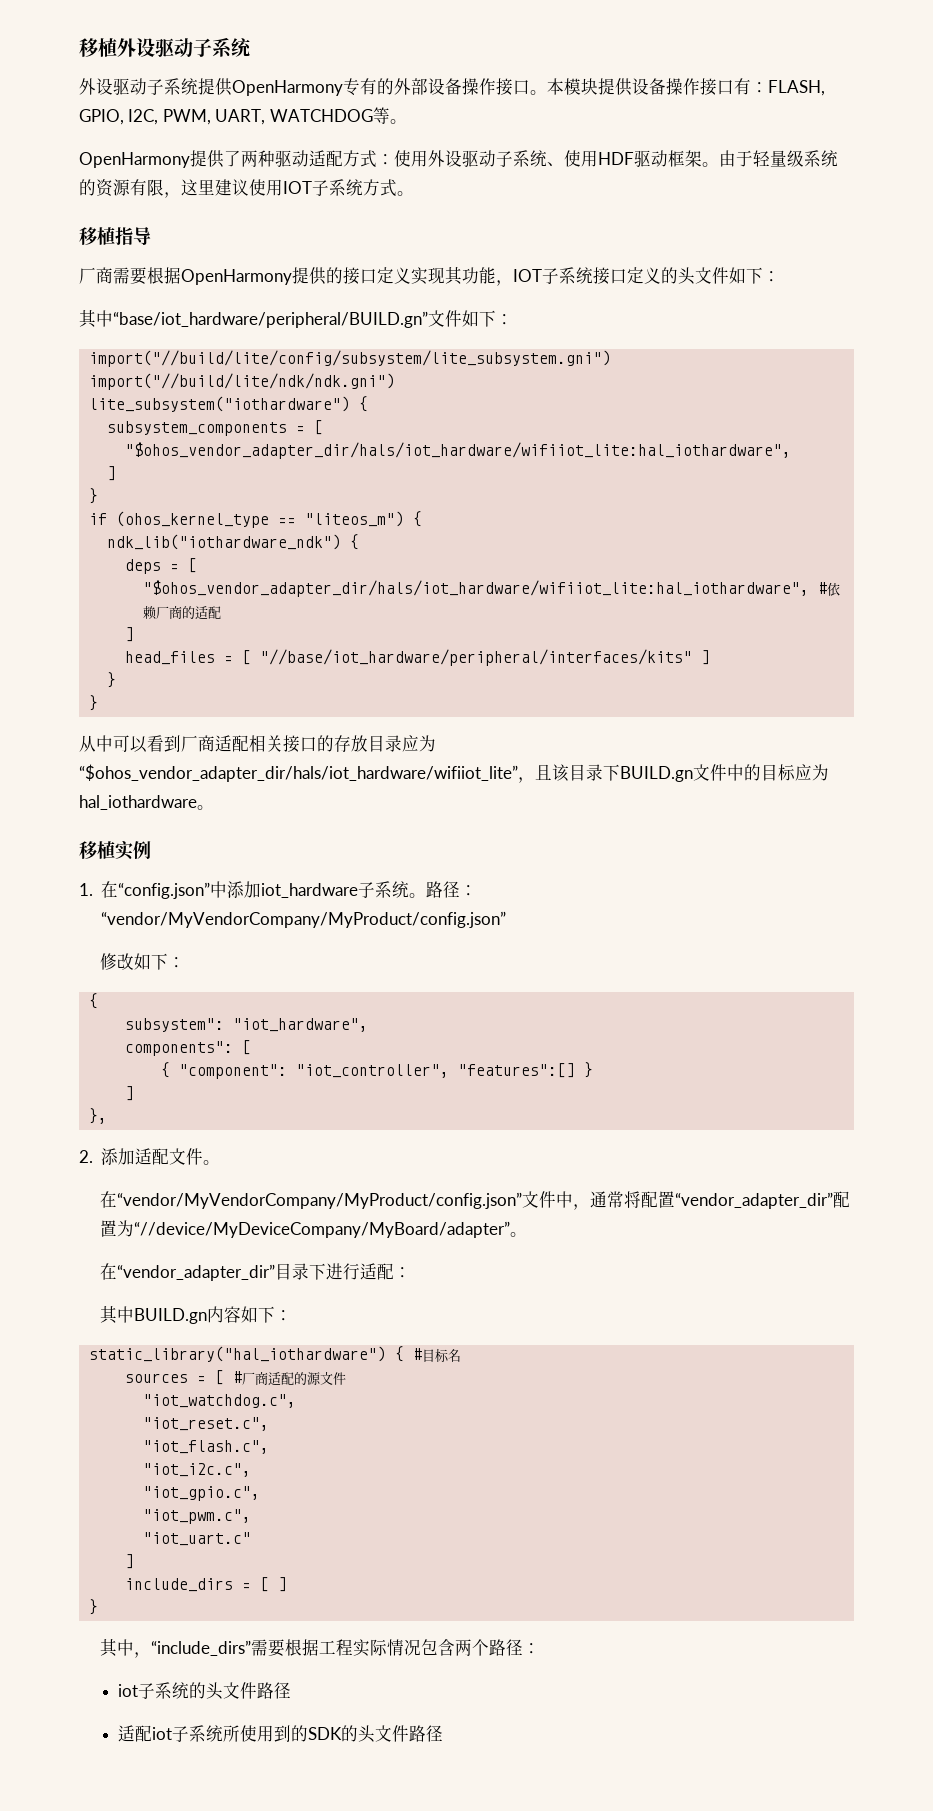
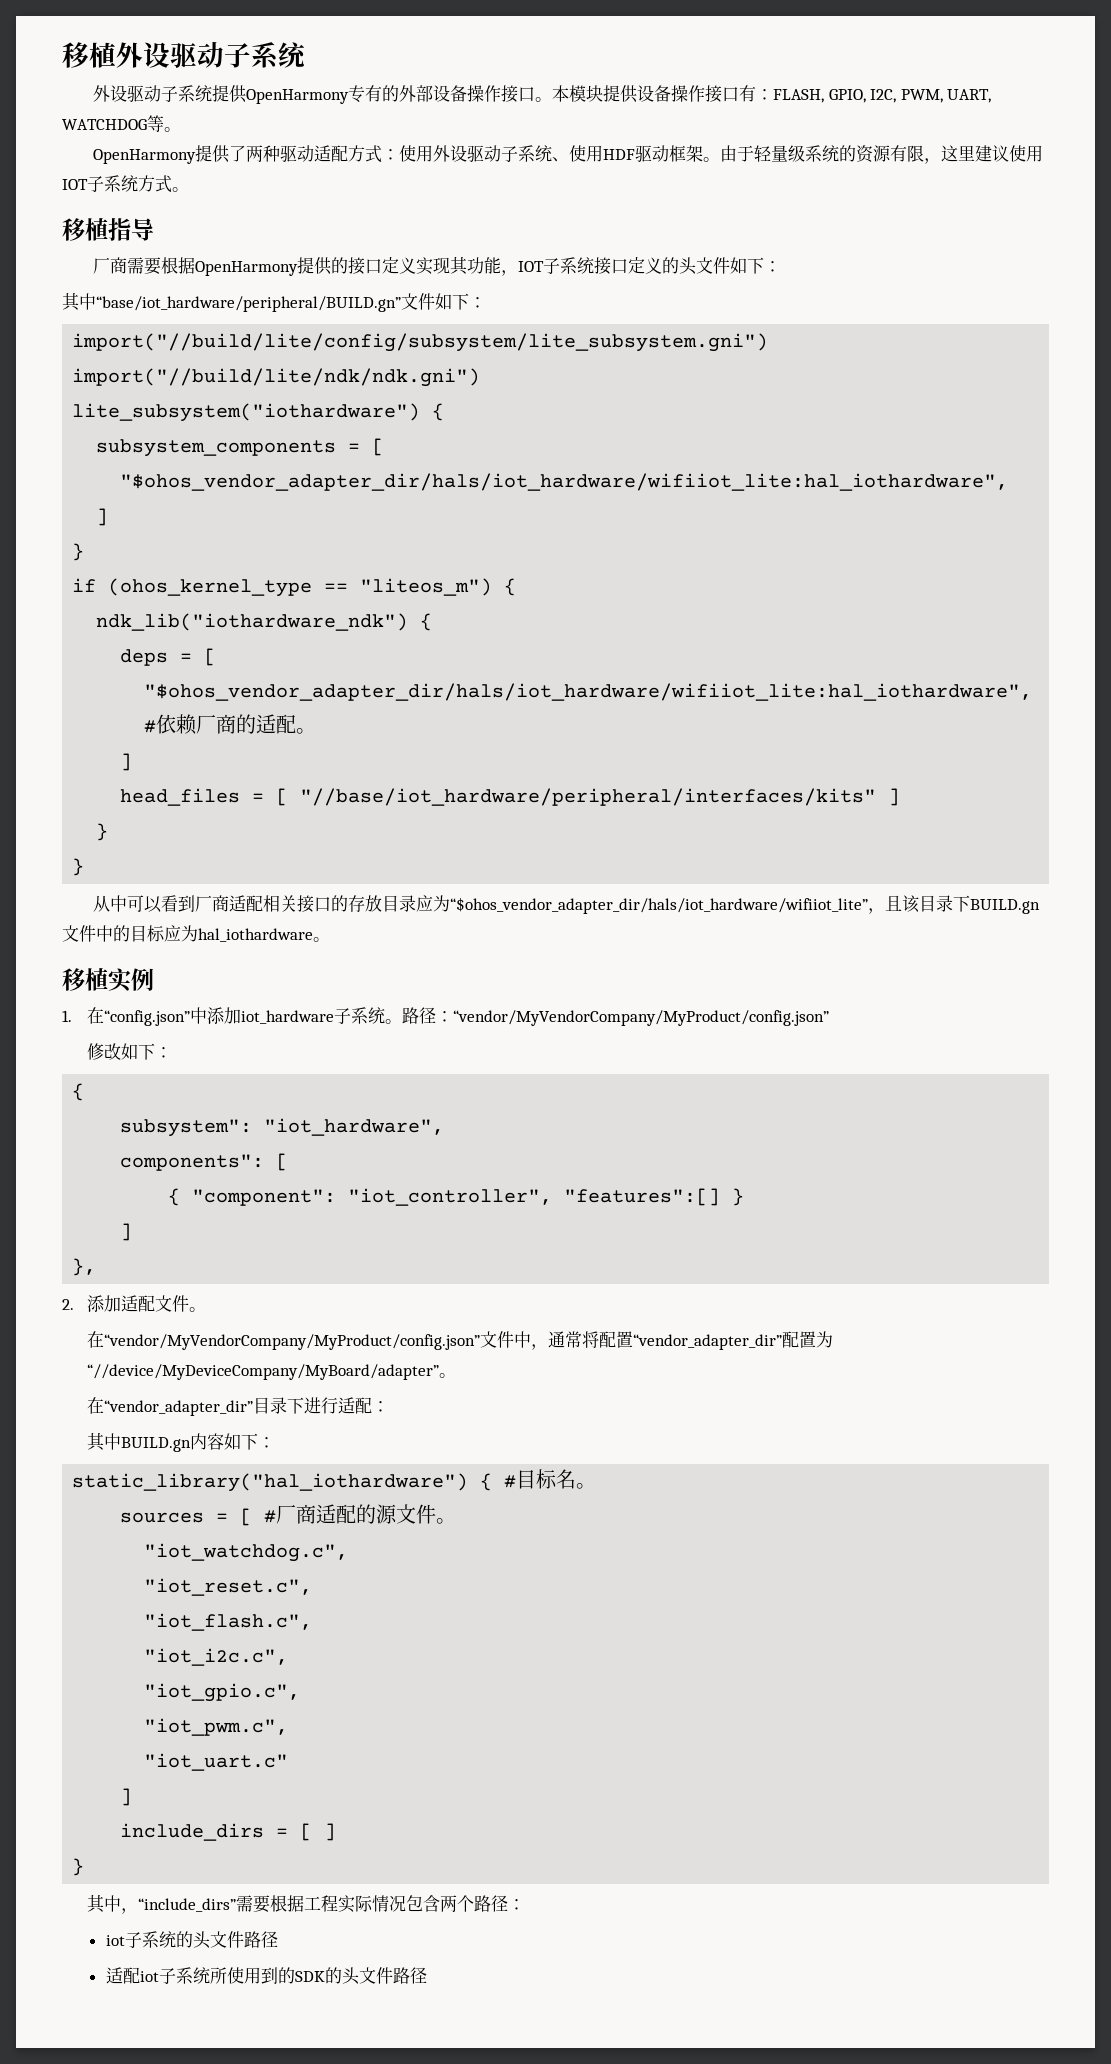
(221, 612) none -> [296,728,317,734] 。
(461, 1355) none -> [576,1483,597,1489] 。
(346, 1378) none -> [436,1518,457,1524] 。

